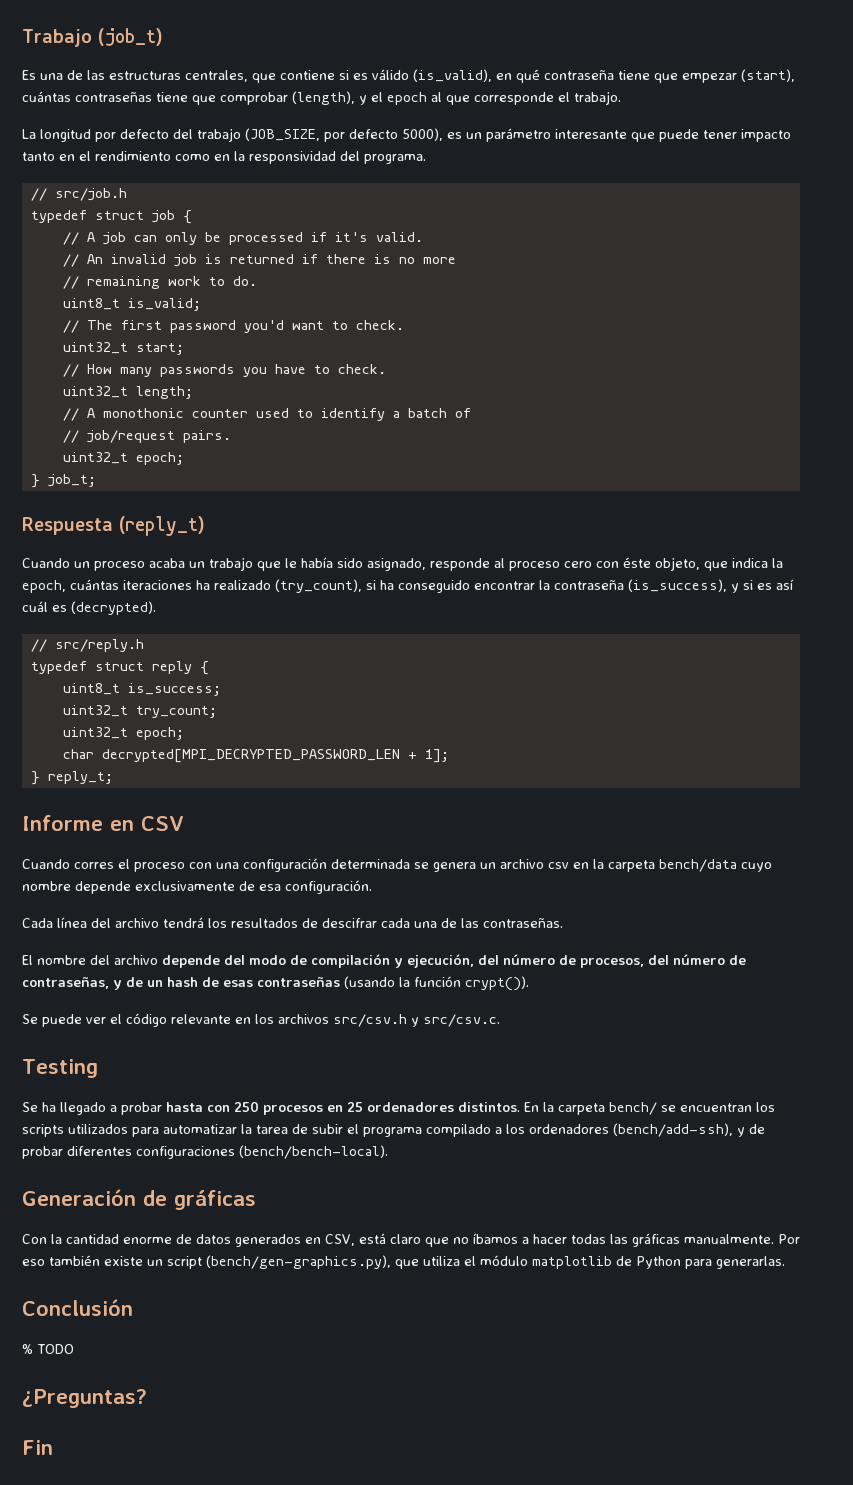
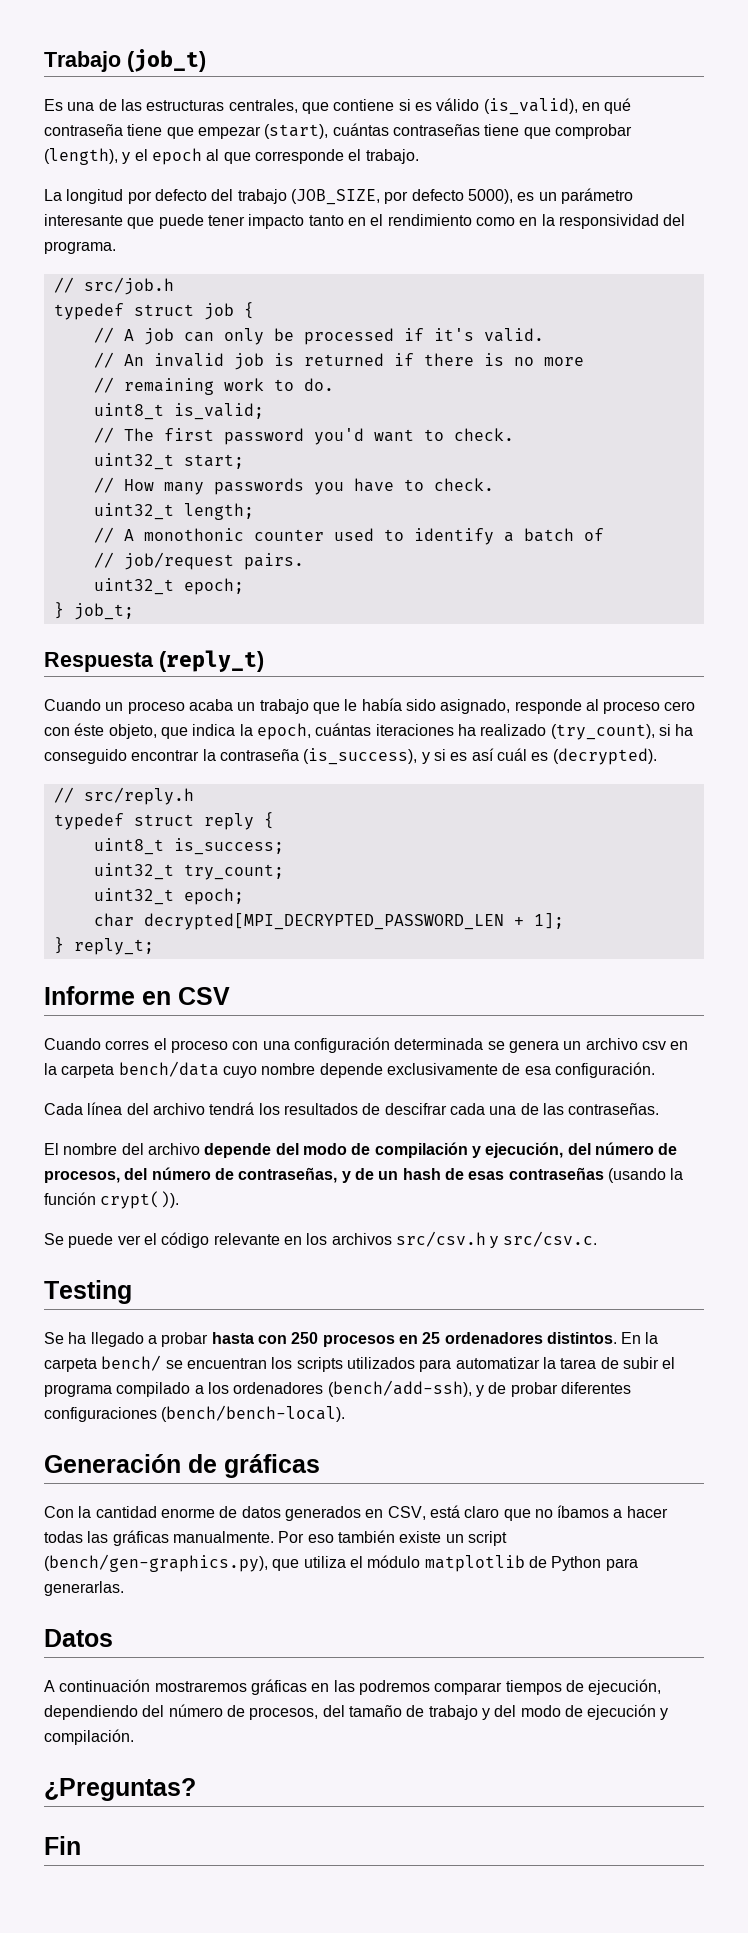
[22,1299,133,1316] [22,1344,74,1354] Conclusión // % TODO -> [44,1629,113,1647] [44,1679,662,1695] [44,1704,669,1720] [44,1729,134,1745] Datos // A continuación mostraremos gráficas en las podremos comparar tiempos de ejecución, dependiendo del número de procesos, del tamaño de trabajo y del modo de ejecución y compilación.

